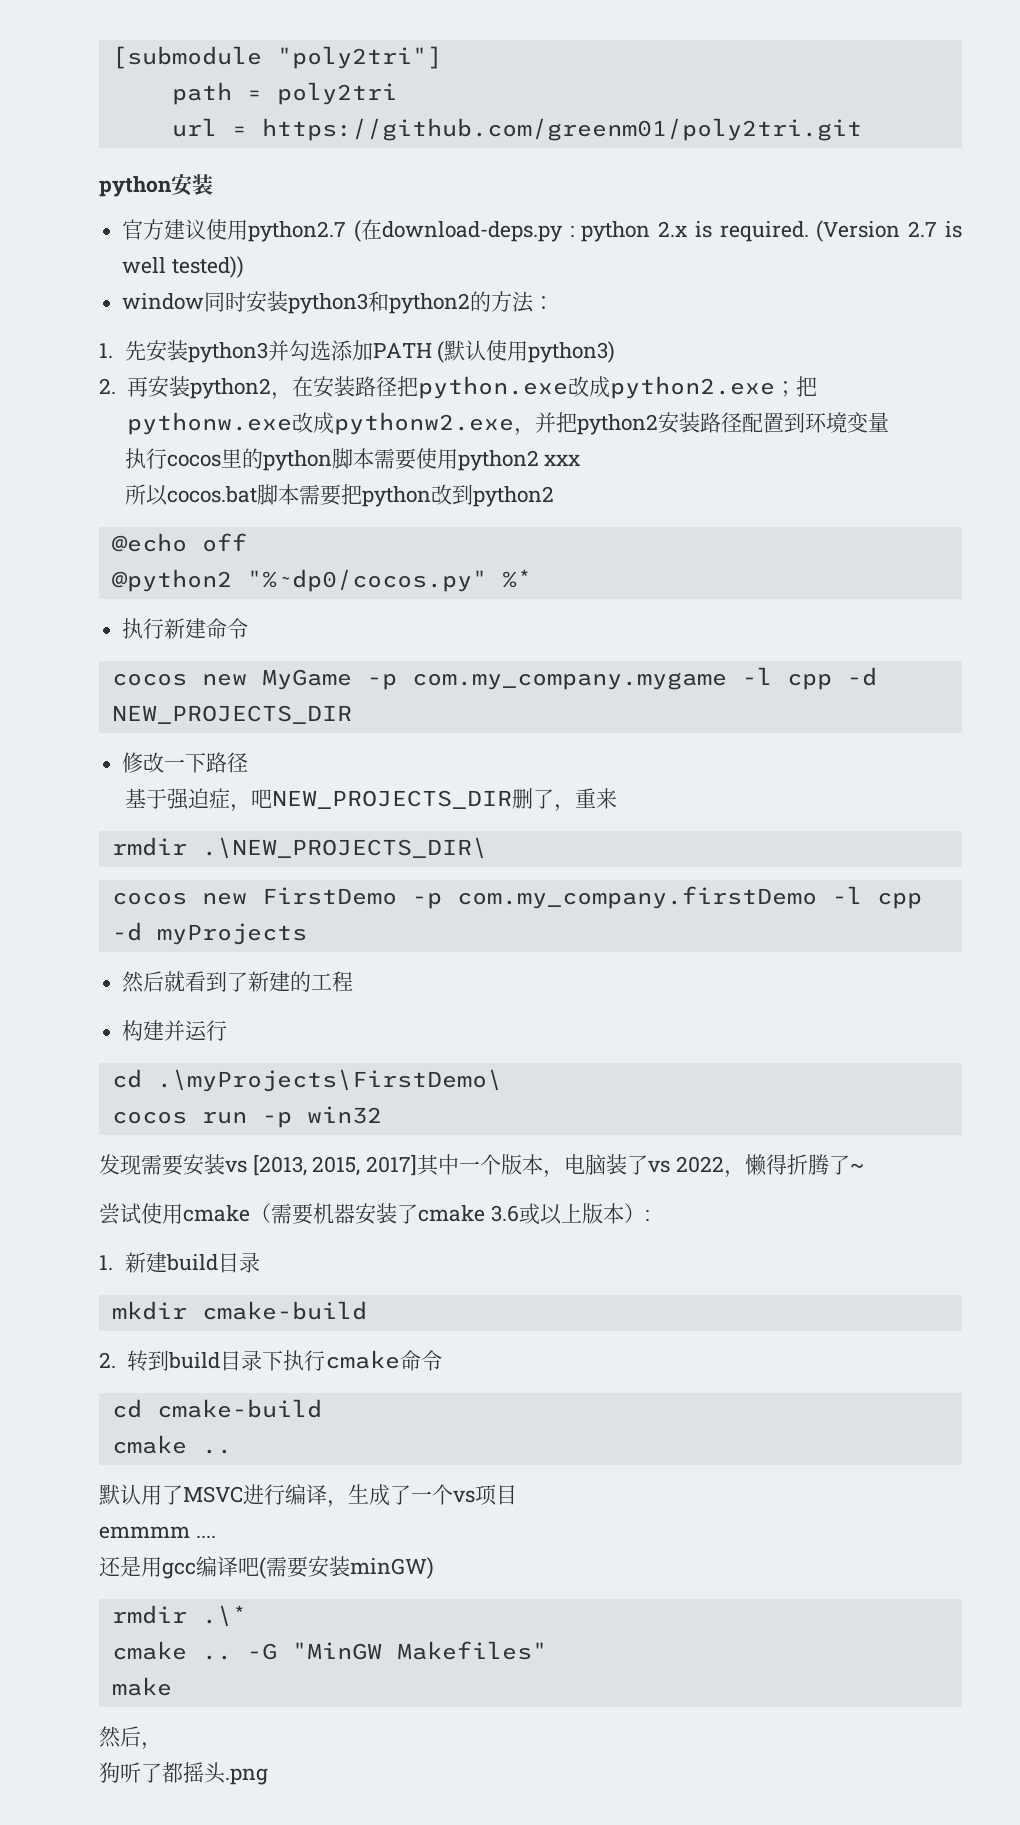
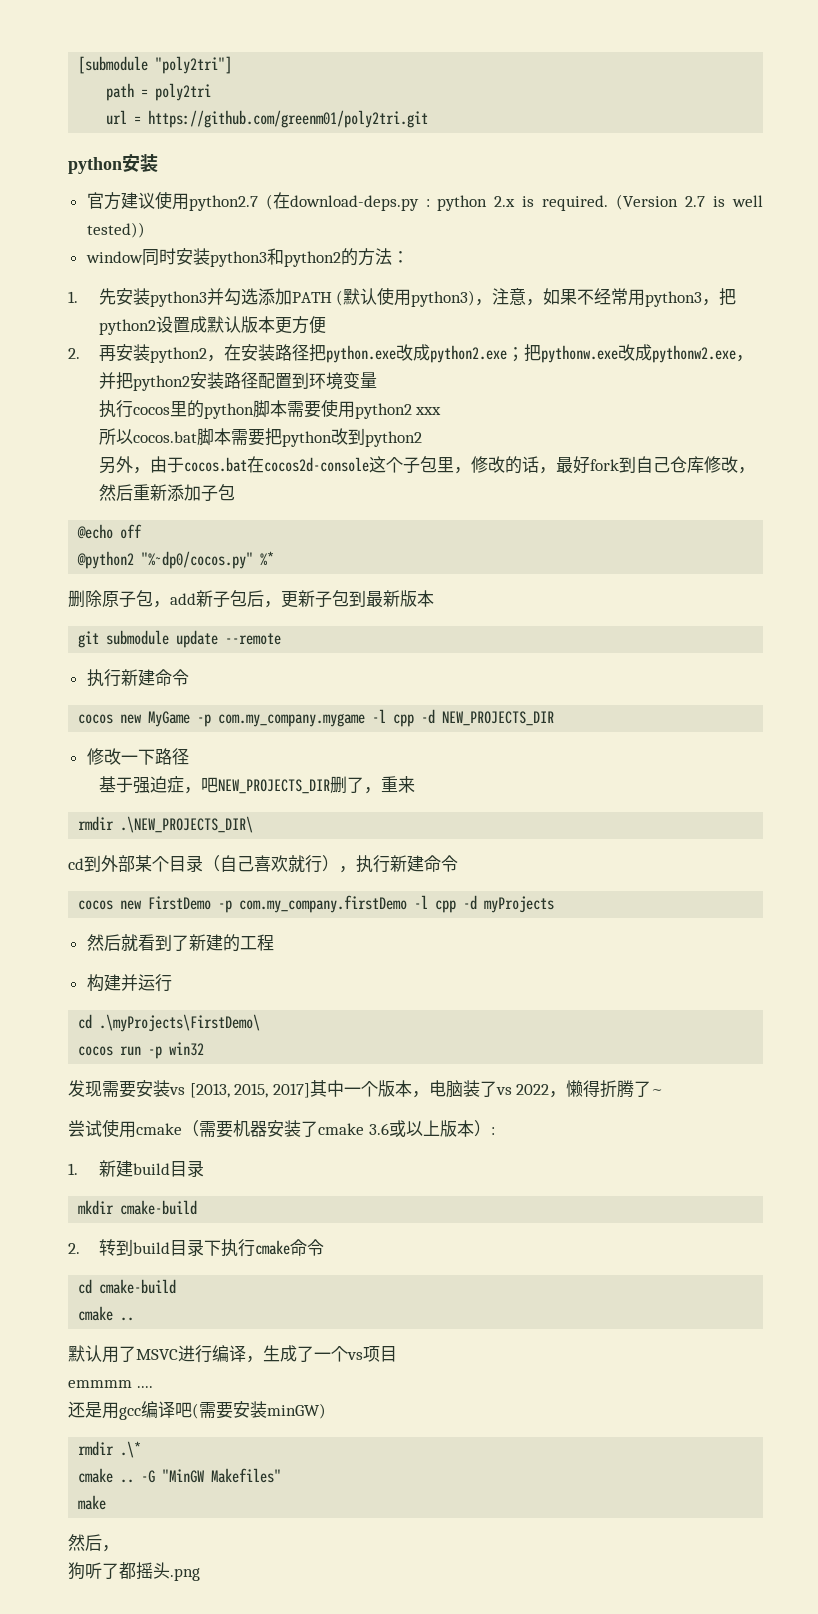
(616, 352) none -> [475,288,737,307] [98,316,326,335] ，注意，如果不经常用python3，把python2设置成默认版本更方便
(554, 496) none -> [98,456,755,474] [98,484,235,502] // 另外，由于cocos.bat在cocos2d-console这个子包里，修改的话，最好fork到自己仓库修改，然后重新添加子包
(532, 578) none -> [68,590,434,608] [78,630,282,648] // 删除原子包，add新子包后，更新子包到最新版本 // git submodule update --remote
(487, 848) none -> [68,855,458,873] // cd到外部某个目录（自己喜欢就行），执行新建命令

